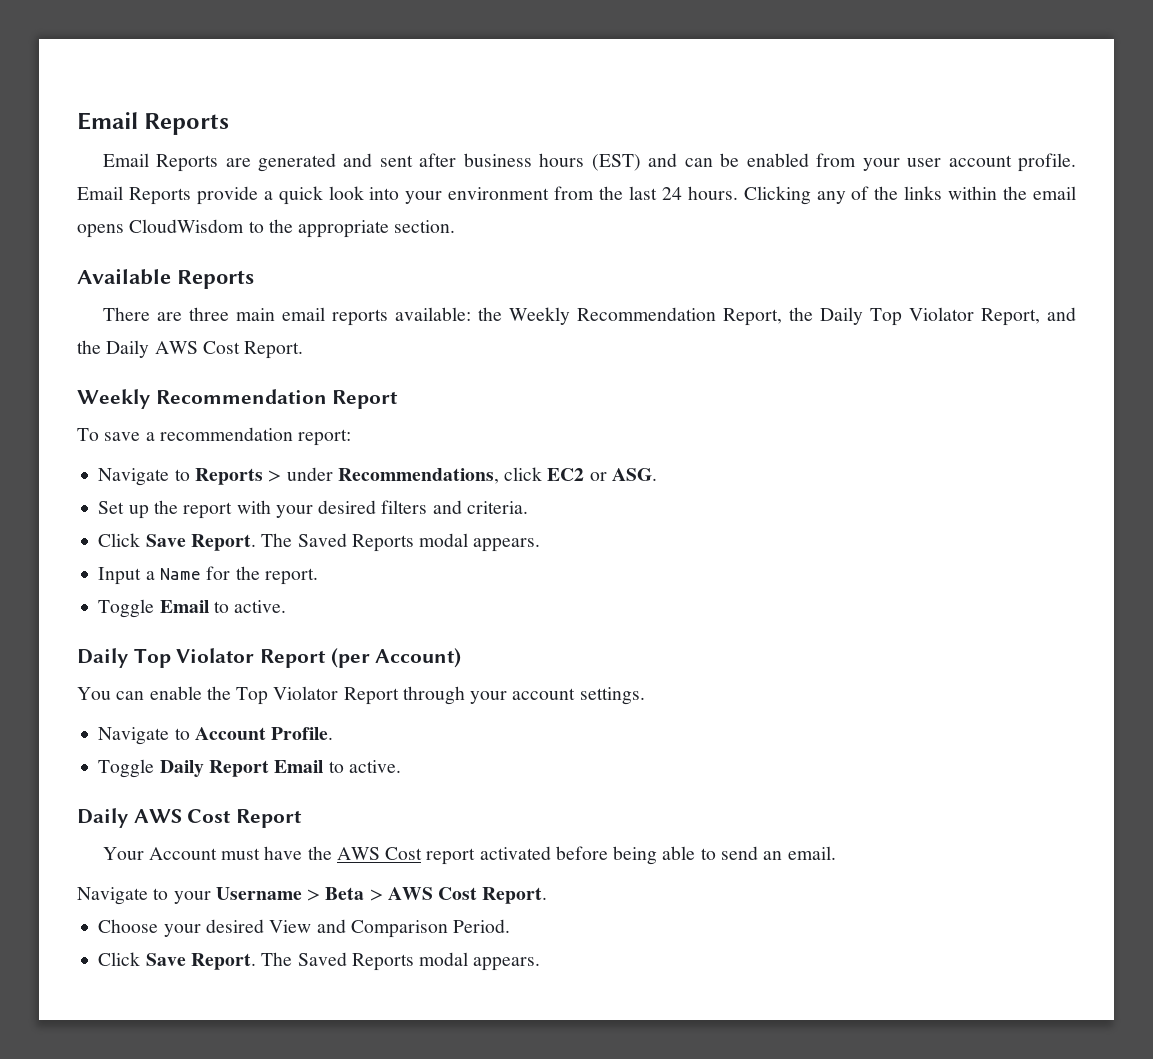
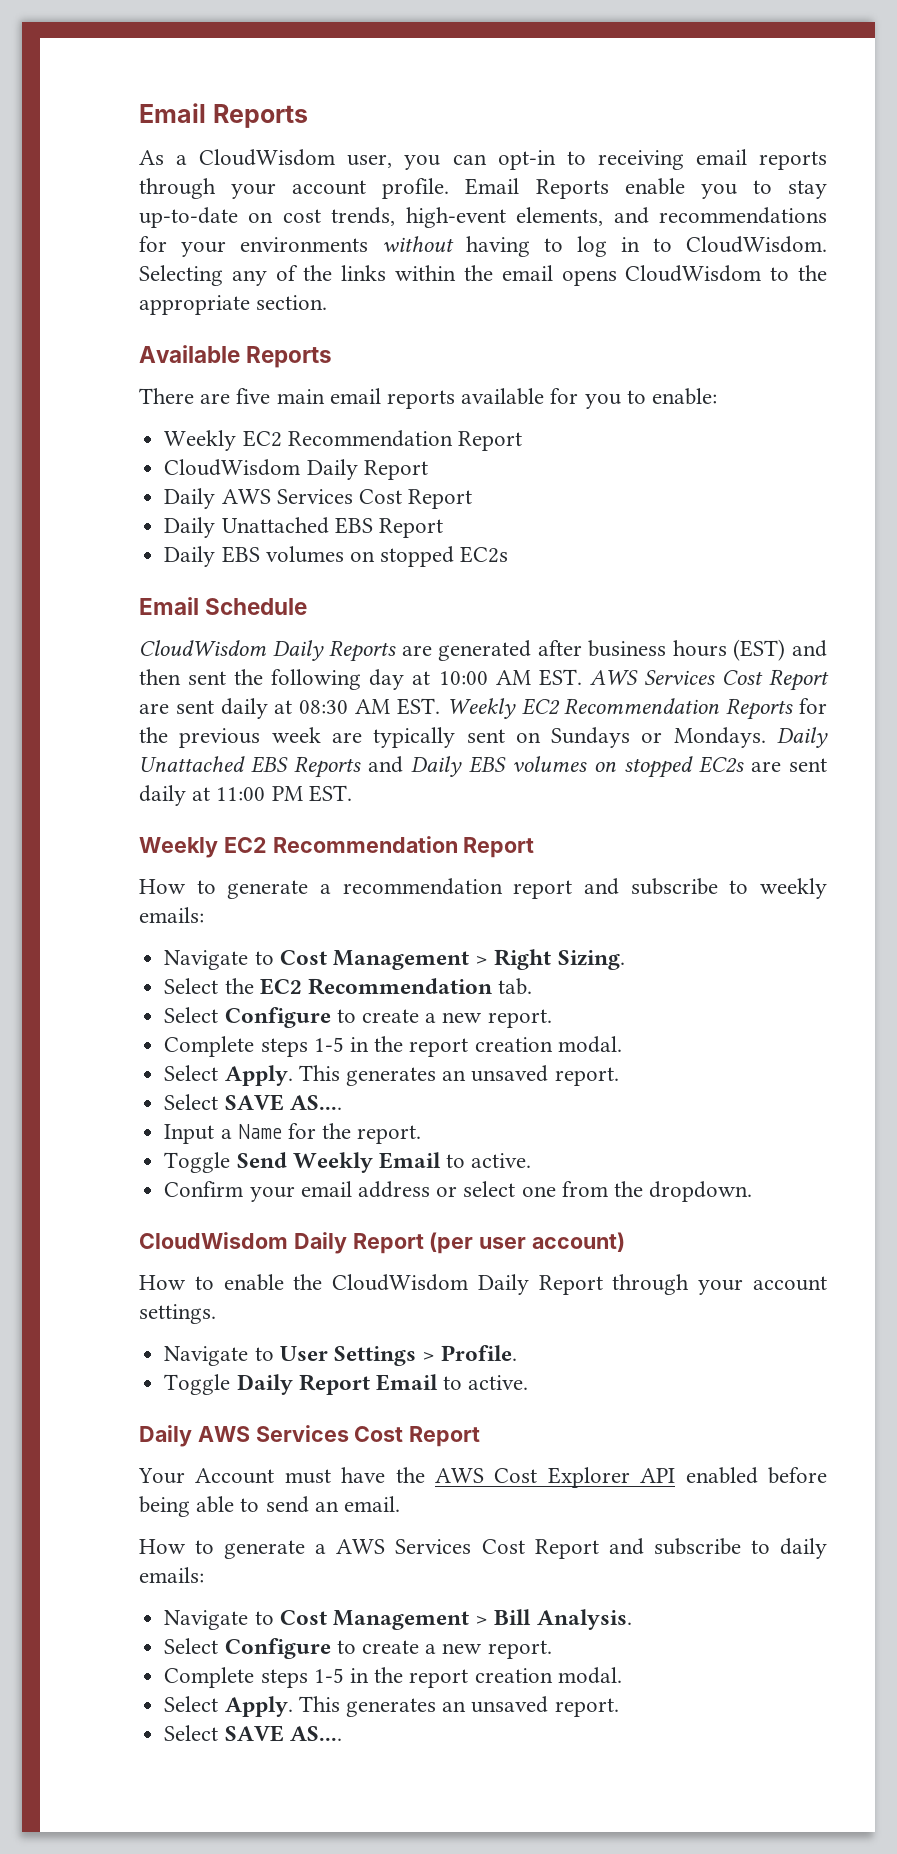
[102,153,1076,172] [77,186,811,205] Email Reports are generated and sent after business hours (EST) and can be enabled from your user account profile. Email Reports provide a quick look into your environment from the last 24 hours. Clicking -> [139,149,828,170] [139,178,827,199] [139,207,827,228] [139,236,827,257] [139,265,223,286] As a CloudWisdom user, you can opt-in to receiving email reports through your account profile. Email Reports enable you to stay up-to-date on cost trends, high-event elements, and recommendations for your environments without having to log in to CloudWisdom. Selecting
[188,307,229,321] three -> [236,388,271,404] five
[394,307,1076,326] [77,340,304,359] [77,389,399,409] [77,427,352,446] [98,467,657,486] [98,500,528,519] [98,533,541,552] available: the Weekly Recommendation Report, the Daily Top Violator Report, and the Daily AWS Cost Report. // Weekly Recommendation Report // To save a recommendation report: // Navigate to Reports > under Recommendations, click EC2 or ASG. // Set up the report with your desired filters and criteria. // Click Save Report. The Saved Reports modal appears. -> [461,388,718,409] [164,430,522,451] [164,459,428,480] [164,488,473,509] [164,517,443,538] [164,546,509,567] [139,597,308,615] [139,639,827,662] [139,669,829,691] [139,698,827,720] [139,727,828,748] [139,756,827,778] [139,785,352,806] [139,836,535,858] [139,878,827,899] [139,907,204,923] [164,949,625,970] [164,978,533,995] [164,1007,552,1028] [164,1036,622,1057] [164,1065,619,1086] [164,1094,342,1111] available for you to enable: // Weekly EC2 Recommendation Report // CloudWisdom Daily Report // Daily AWS Services Cost Report // Daily Unattached EBS Report // Daily EBS volumes on stopped EC2s // Email Schedule // CloudWisdom Daily Reports are generated after business hours (EST) and then sent the following day at 10:00 AM EST. AWS Services Cost Report are sent daily at 08:30 AM EST. Weekly EC2 Recommendation Reports for the previous week are typically sent on Sundays or Mondays. Daily Unattached EBS Reports and Daily EBS volumes on stopped EC2s are sent daily at 11:00 PM EST. // Weekly EC2 Recommendation Report // How to generate a recommendation report and subscribe to weekly emails: // Navigate to Cost Management > Right Sizing. // Select the EC2 Recommendation tab. // Select Configure to create a new report. // Complete steps 1-5 in the report creation modal. // Select Apply. This generates an unsaved report. // Select SAVE AS....
[159,600,287,613] [77,648,462,668] [77,686,339,705] Email to active. // Daily Top Violator Report (per Account) // You can enable the Top Violator -> [236,1152,532,1173] [164,1181,753,1202] [139,1232,626,1254] [139,1274,529,1295] Send Weekly Email to active. // Confirm your email address or select one from the dropdown. // CloudWisdom Daily Report (per user account) // How to enable the CloudWisdom Daily
[194,727,266,740] Account -> [279,1346,436,1366] User Settings >
(182, 816) none -> [255,1425,349,1442] Services
[426,846,551,865] report activated -> [547,1467,758,1488] Explorer API enabled
[77,887,548,905] [98,919,511,938] [98,952,541,971] Navigate to your Username > Beta > AWS Cost Report. // Choose your desired View and Comparison Period. // Click Save Report. The Saved Reports modal appears. -> [139,1538,827,1559] [139,1567,204,1583] [164,1609,632,1630] [164,1638,552,1659] [164,1667,622,1688] [164,1696,619,1717] [164,1725,342,1742] How to generate a AWS Services Cost Report and subscribe to daily emails: // Navigate to Cost Management > Bill Analysis. // Select Configure to create a new report. // Complete steps 1-5 in the report creation modal. // Select Apply. This generates an unsaved report. // Select SAVE AS....

